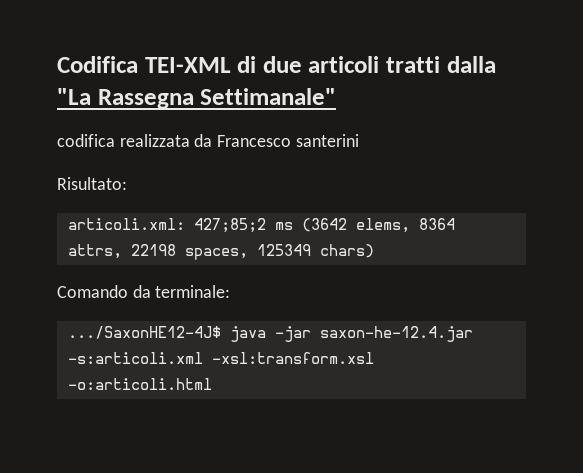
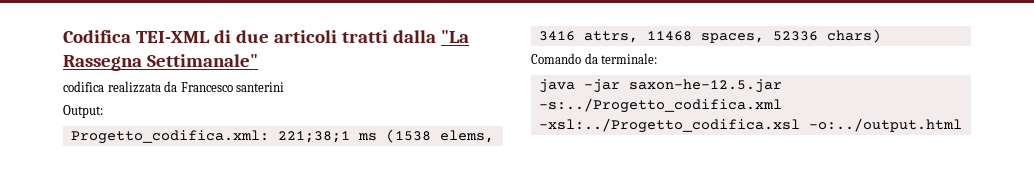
[57,177,127,190] [67,218,455,233] [67,244,311,260] Risultato: // articoli.xml: 427;85;2 ms (3642 elems, 8364 attrs, 22198 spaces, 125349 -> [63,105,103,118] [70,129,494,144] [538,31,818,43] Output: // Progetto_codifica.xml: 221;38;1 ms (1538 elems, 3416 attrs, 11468 spaces, 52336
[67,326,221,339] .../SaxonHE12-4J$ -> (658, 58) none
[319,326,473,342] [67,352,374,364] [67,378,212,390] saxon-he-12.4.jar -s:articoli.xml -xsl:transform.xsl -o:articoli.html -> [628,79,782,93] [538,98,782,113] [538,118,962,133] saxon-he-12.5.jar -s:../Progetto_codifica.xml -xsl:../Progetto_codifica.xsl -o:../output.html

